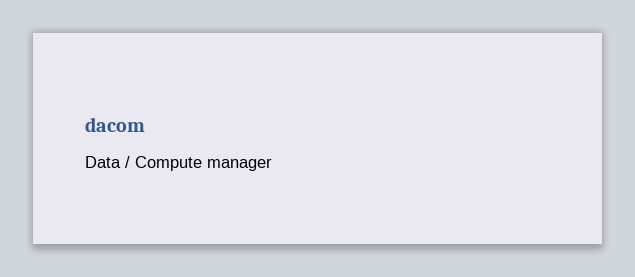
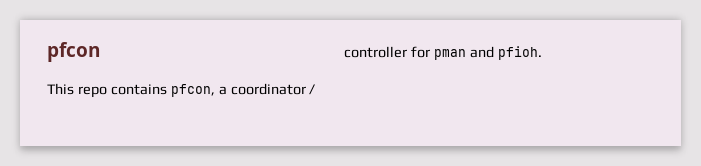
[85,117,145,132] [85,156,272,171] dacom // Data / Compute manager -> [47,42,100,62] [47,83,316,98] [344,46,542,60] pfcon // This repo contains pfcon, a coordinator / controller for pman and pfioh.

